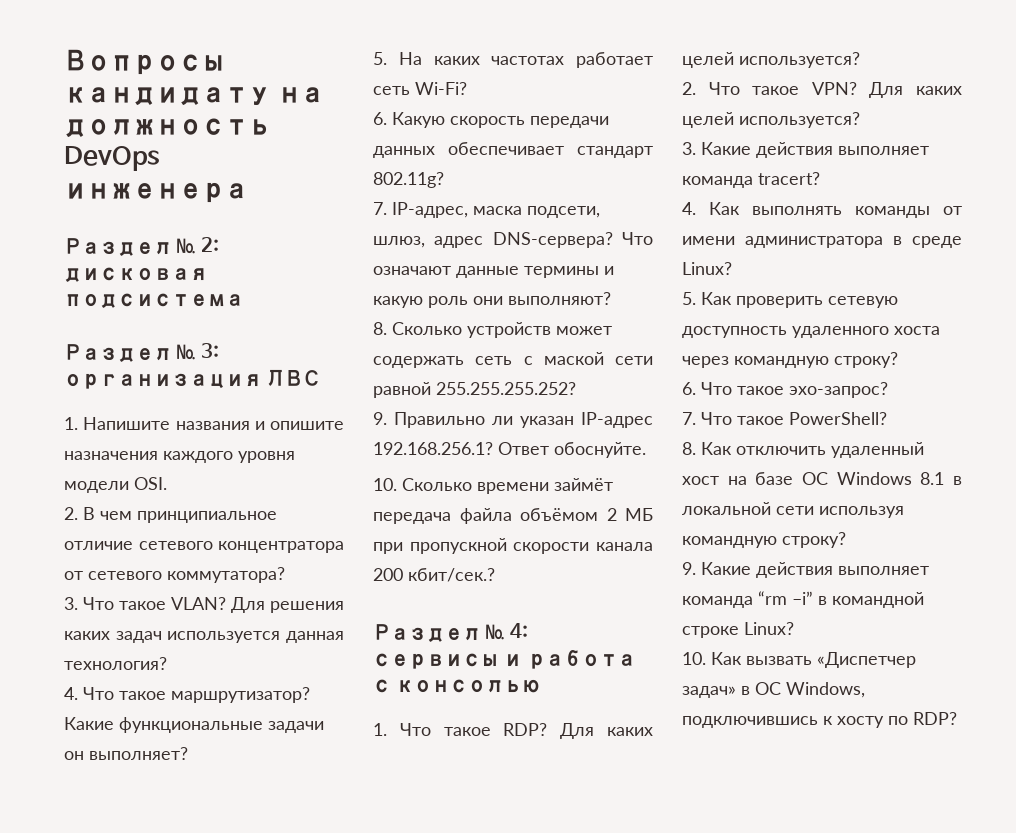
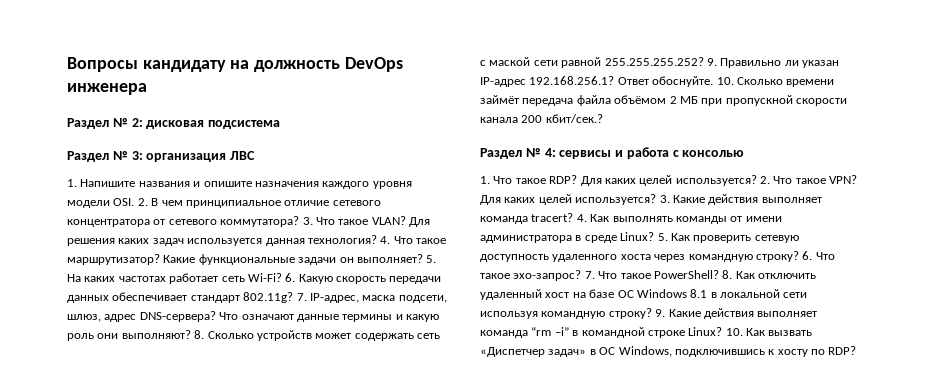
(167, 483) // -> (135, 202) none
(285, 575) // -> (300, 221) none
(167, 663) // -> (377, 239) none
(188, 753) // -> (423, 258) none
(467, 88) // -> (282, 277) none
(444, 180) // -> (294, 297) none
(611, 298) // -> (191, 334) none
(576, 388) // -> (704, 61) none
(646, 450) // -> (714, 81) none
(860, 60) // -> (757, 180) none
(860, 120) // -> (657, 199) none
(820, 178) // -> (574, 217) none
(732, 268) // -> (655, 236) none
(898, 360) // -> (799, 256) none
(888, 390) // -> (582, 275) none
(887, 418) // -> (719, 274) none
(846, 540) // -> (652, 313) none
(794, 628) // -> (723, 331) none

